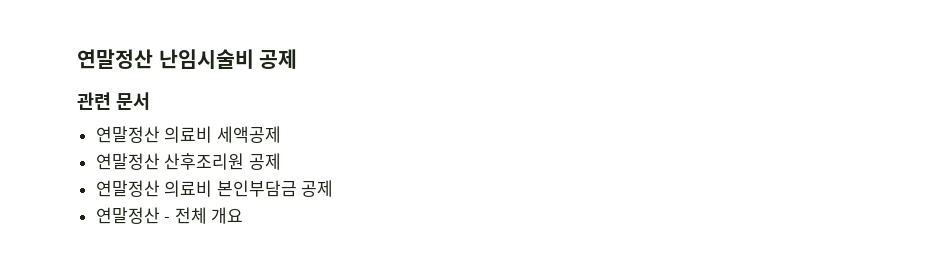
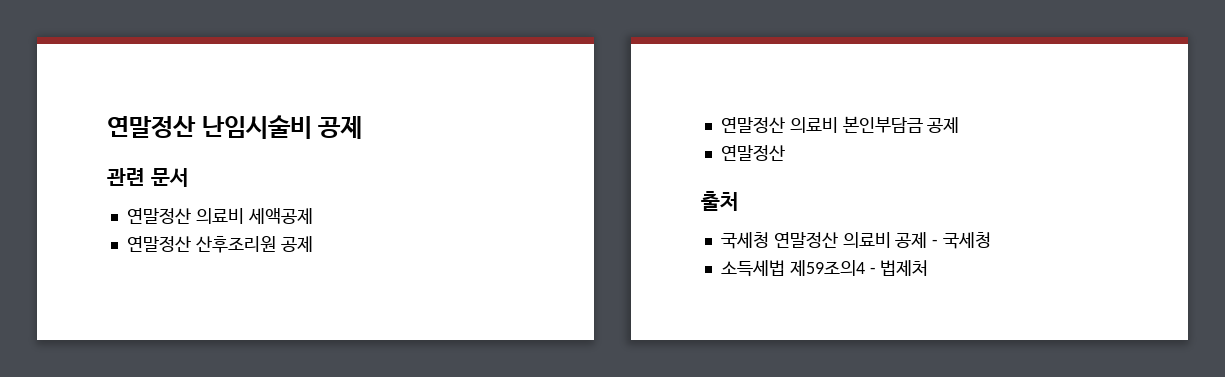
[164,207,244,224] - 전체 개요 -> [701,191,739,211] [720,232,992,249] [720,260,929,277] // 출처 // 국세청 연말정산 의료비 공제 - 국세청 // 소득세법 제59조의4 - 법제처

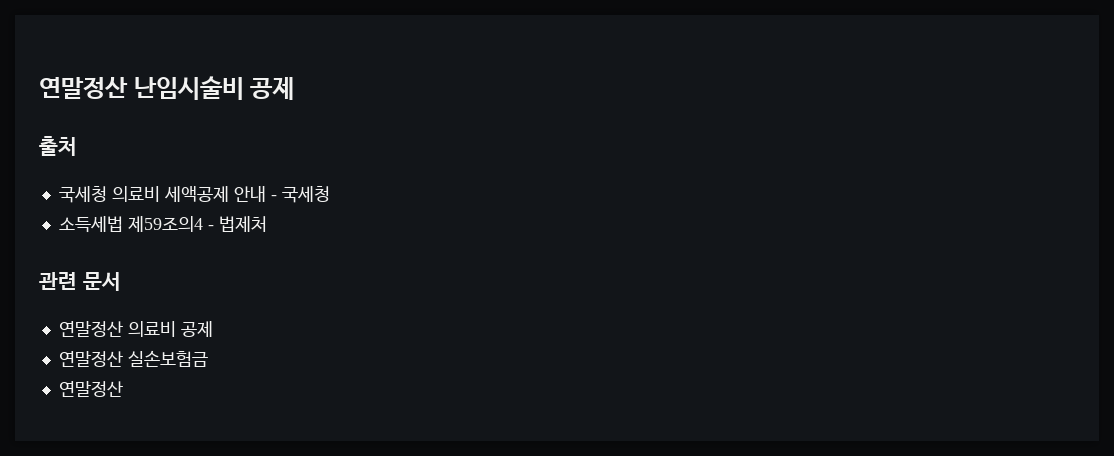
[107,168,189,187] [126,208,313,224] [126,236,313,253] [720,116,960,133] [720,145,785,161] // 관련 문서 // 연말정산 의료비 세액공제 // 연말정산 산후조리원 공제 // 연말정산 의료비 본인부담금 공제 // 연말정산 -> (295, 88) none
[773,232,928,248] 연말정산 의료비 공제 -> [111,186,266,202] 의료비 세액공제 안내
(929, 268) none -> [39,272,121,291] [58,321,213,337] [58,350,208,367] [58,381,123,397] // 관련 문서 // 연말정산 의료비 공제 // 연말정산 실손보험금 // 연말정산

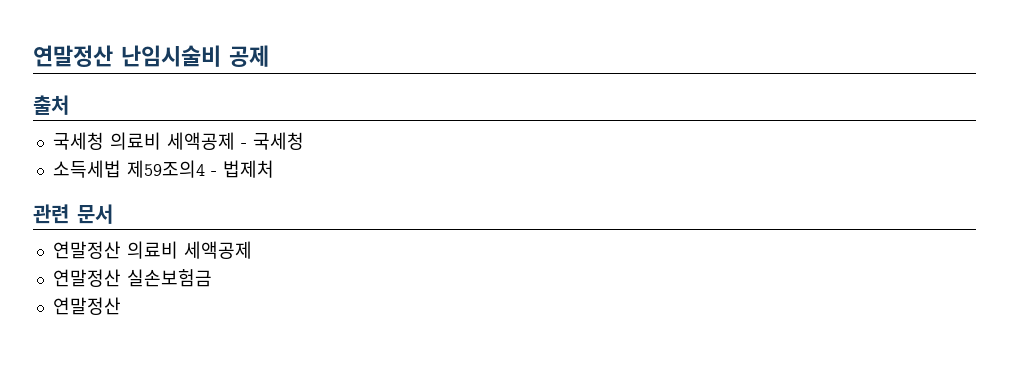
[233,186,266,202] 안내 -> (235, 141) none
[180,321,213,337] 공제 -> [183,241,252,259] 세액공제

